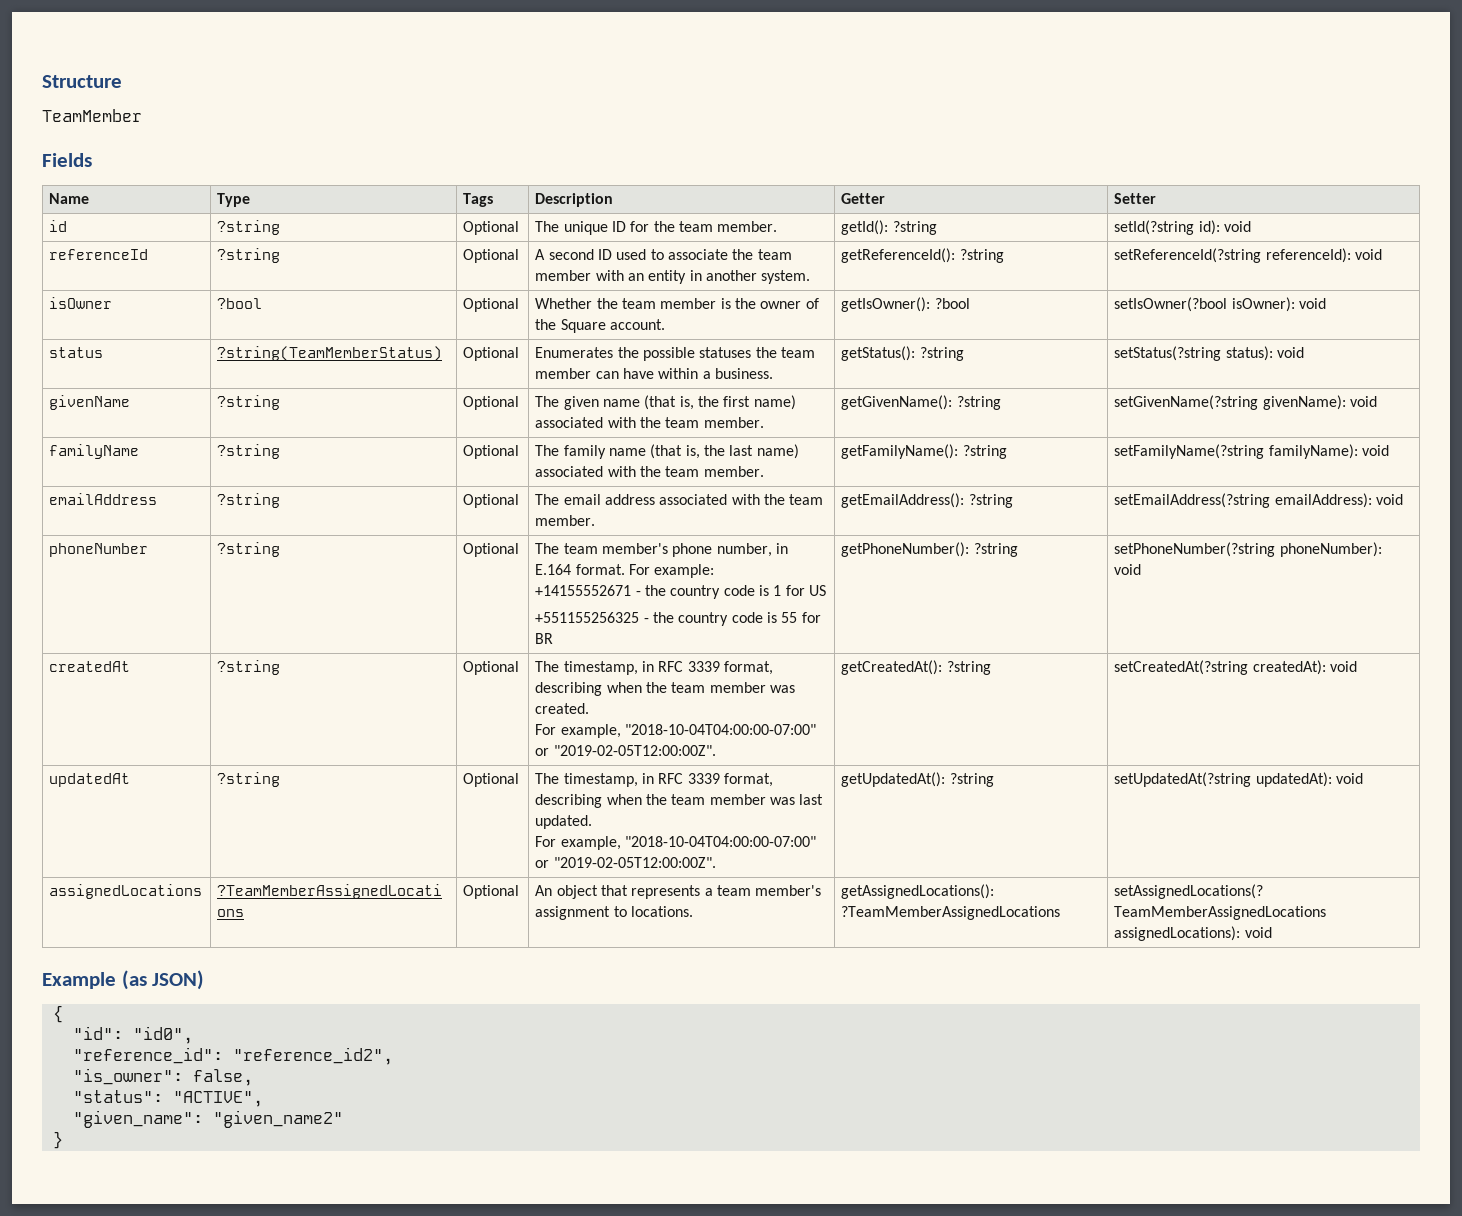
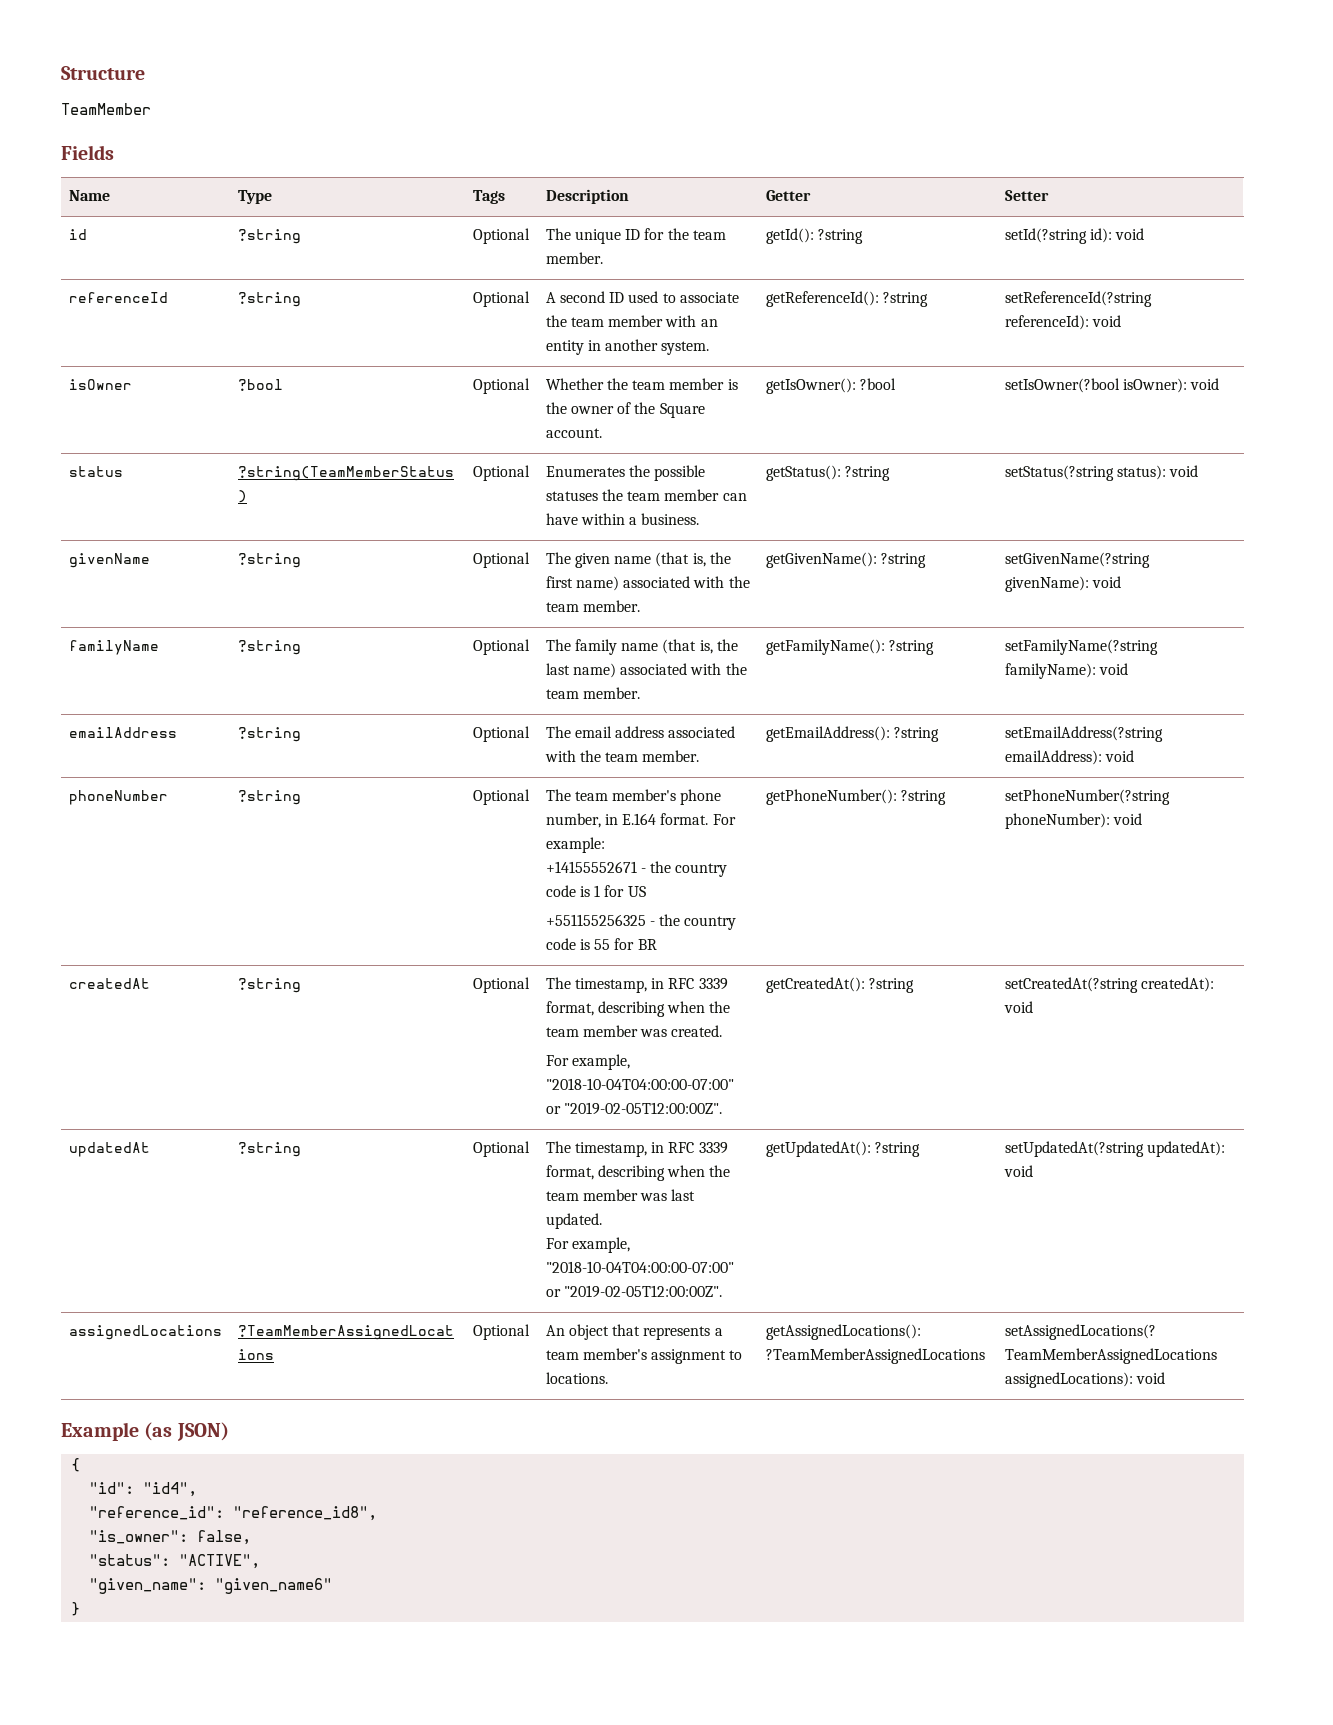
[132,1026,193,1044] "id0", -> [143,1482,198,1497] "id4",
[232,1047,393,1065] "reference_id2", -> [233,1506,378,1521] "reference_id8",
[212,1110,343,1128] "given_name2" -> [215,1578,333,1594] "given_name6"

